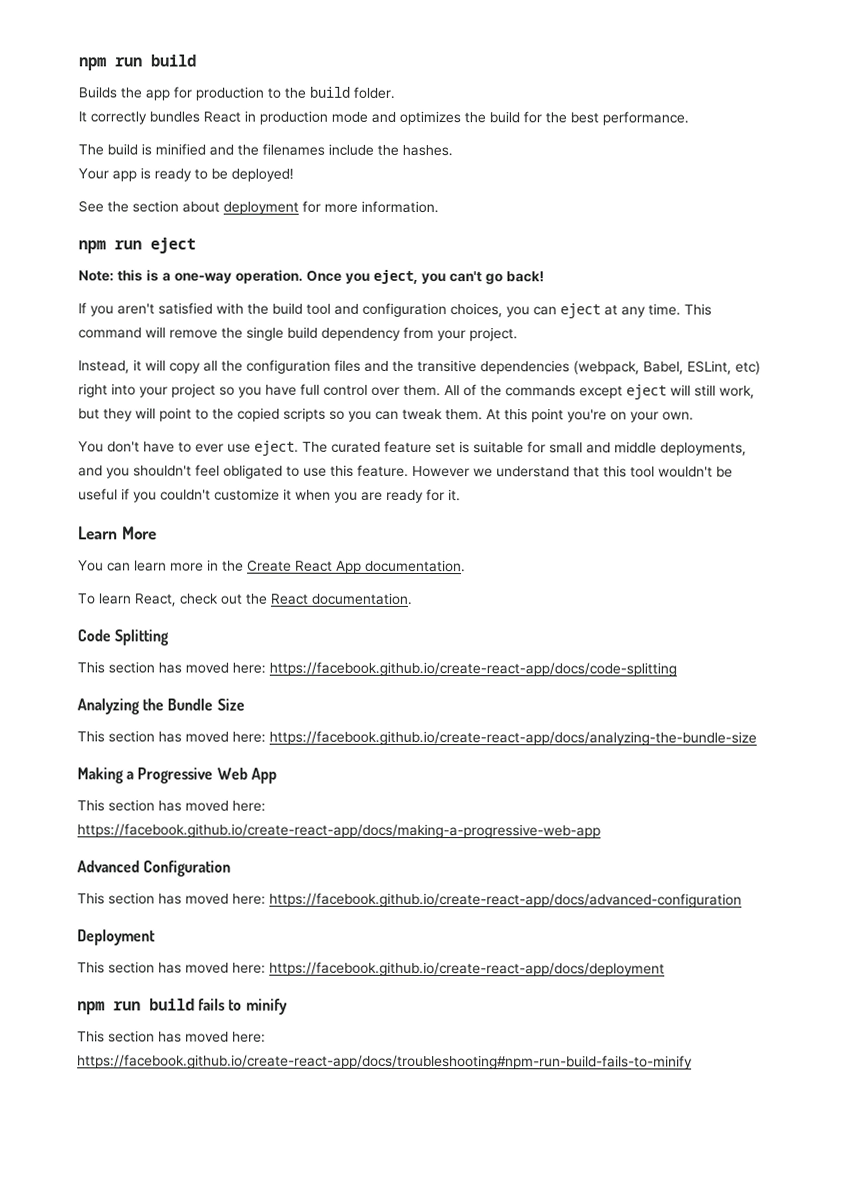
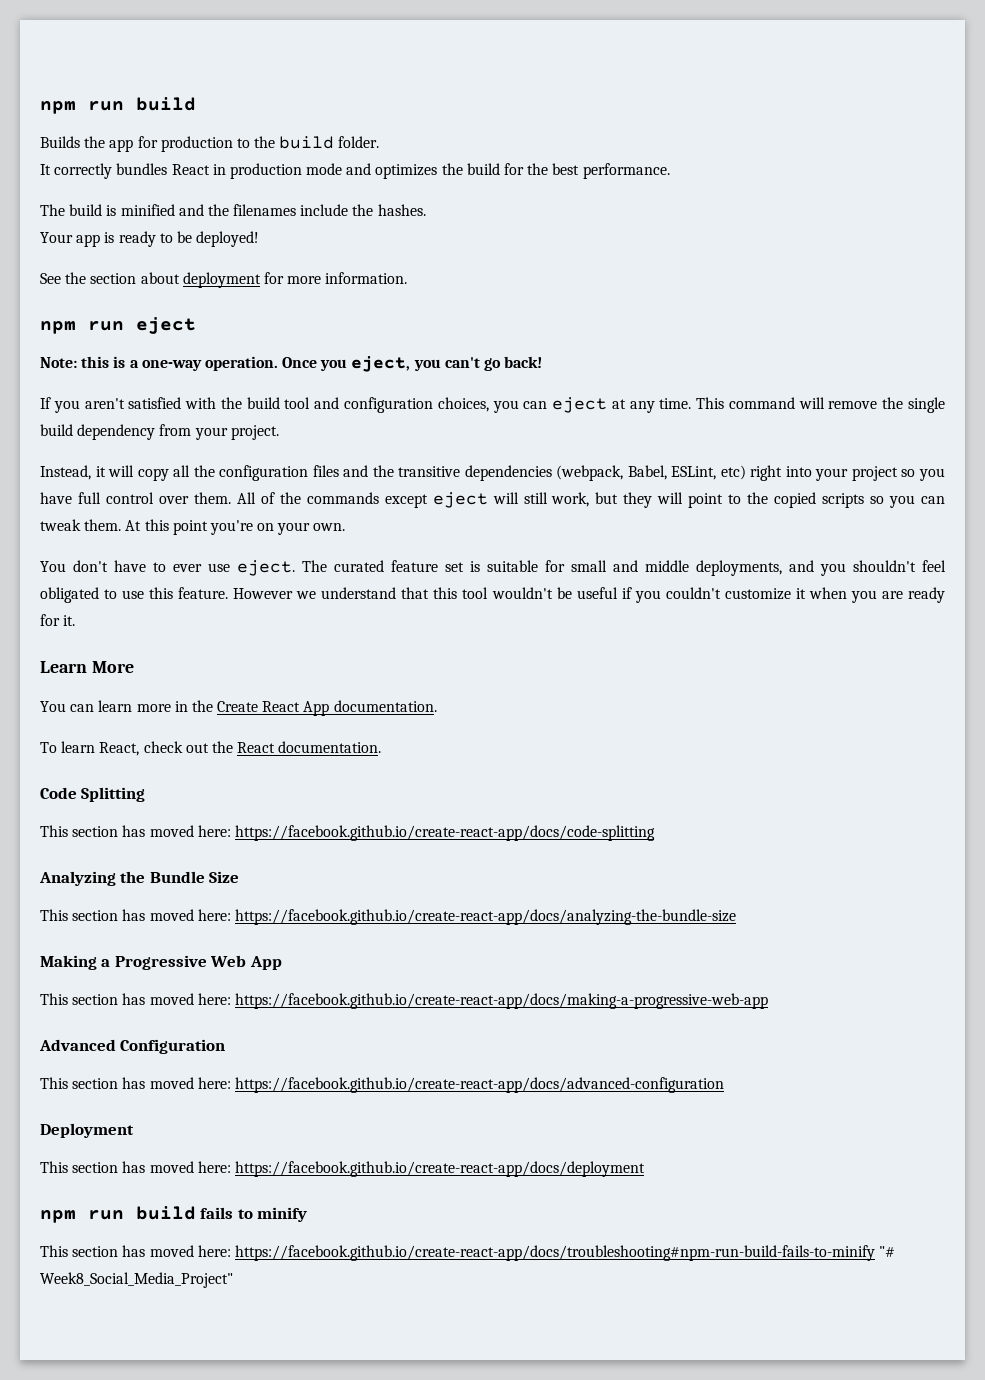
(693, 1062) none -> [879,1246,896,1257] [40,1272,233,1288] "# Week8_Social_Media_Project"

